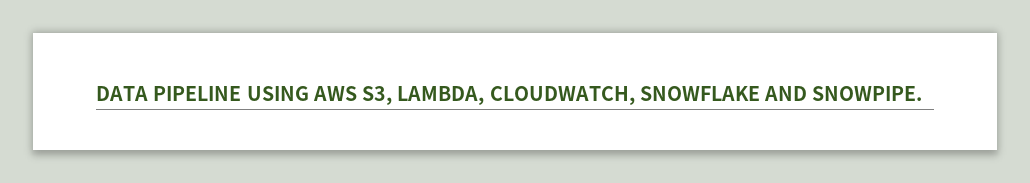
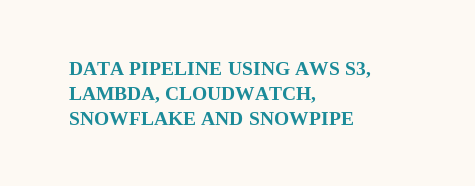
[812,86,923,101] SNOWPIPE. -> [248,112,354,125] SNOWPIPE

